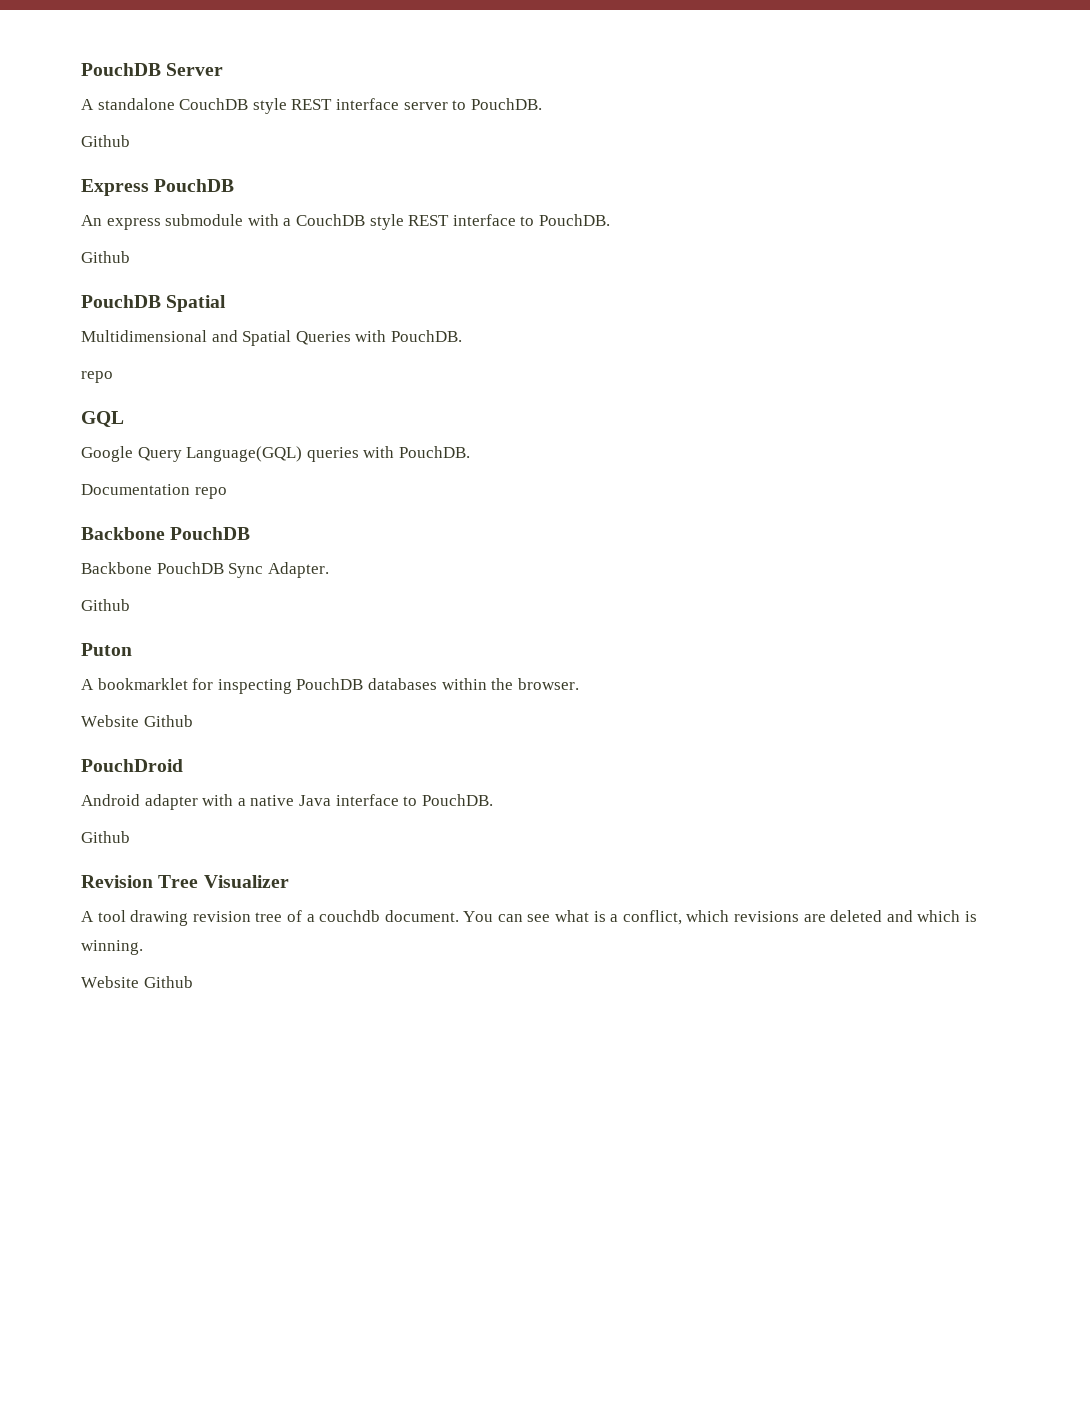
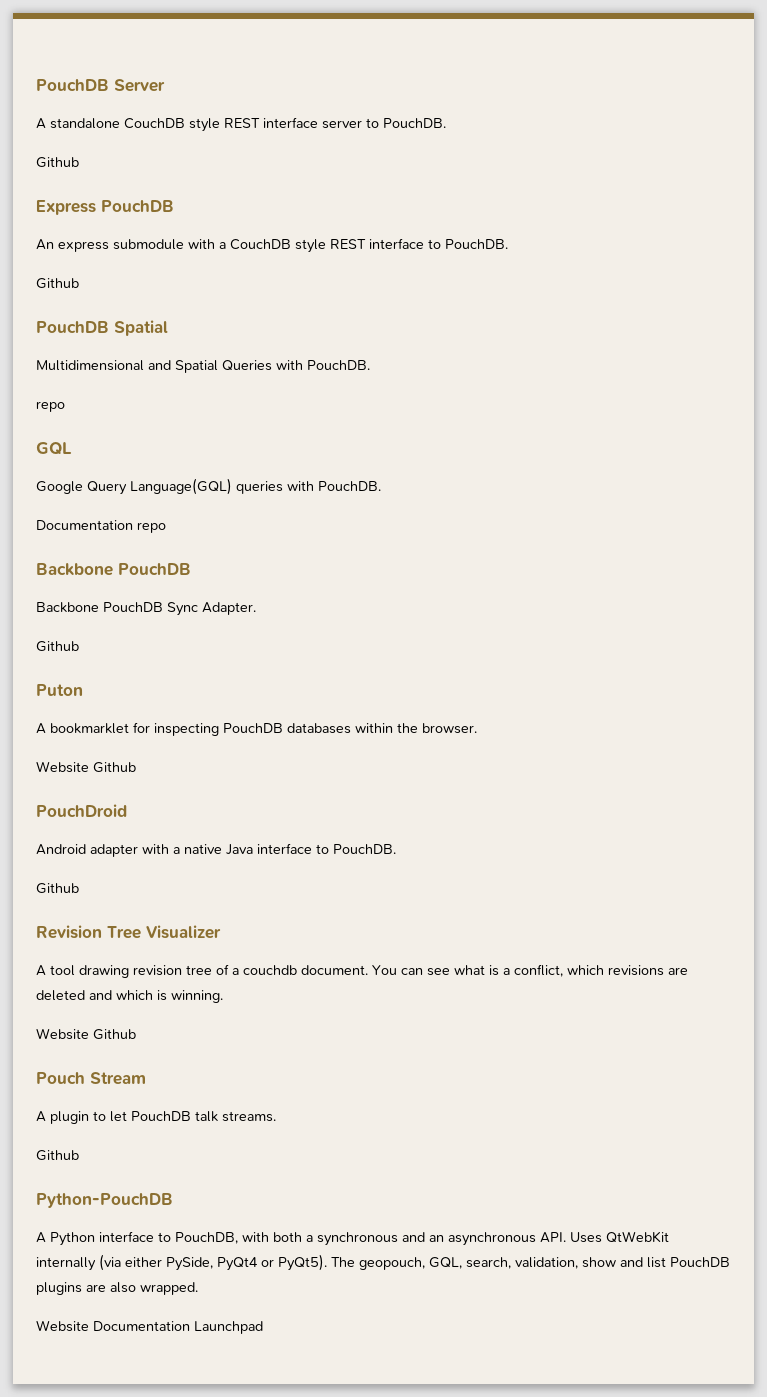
(193, 982) none -> [36,1072,146,1085] [36,1111,276,1124] [36,1150,79,1161] [36,1193,173,1208] [36,1231,669,1246] [36,1254,730,1271] [36,1282,198,1295] [36,1320,263,1334] // Pouch Stream // A plugin to let PouchDB talk streams. // Github // Python-PouchDB // A Python interface to PouchDB, with both a synchronous and an asynchronous API. Uses QtWebKit internally (via either PySide, PyQt4 or PyQt5). The geopouch, GQL, search, validation, show and list PouchDB plugins are also wrapped. // Website Documentation Launchpad

